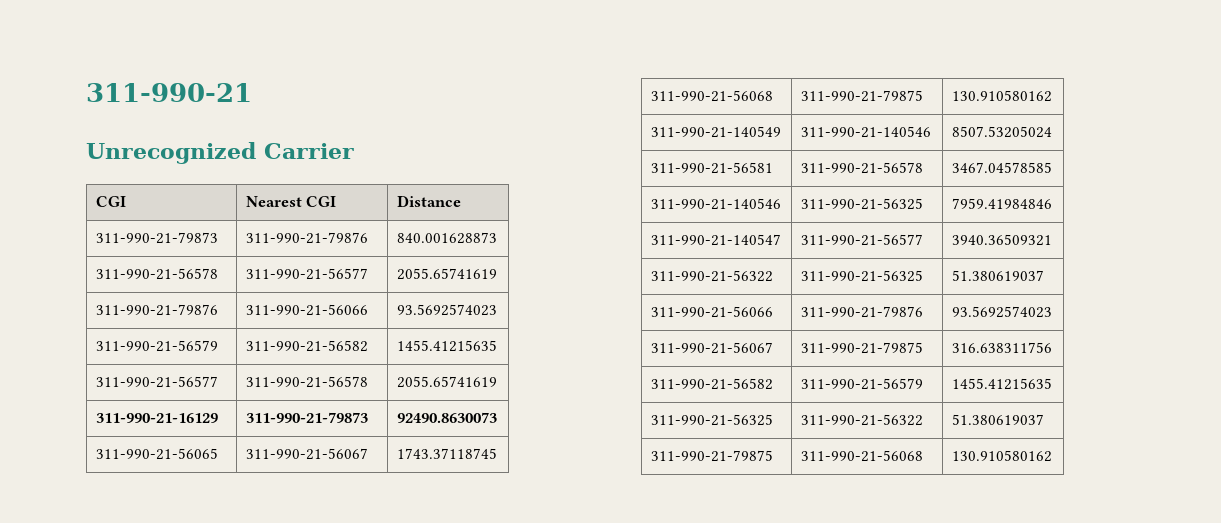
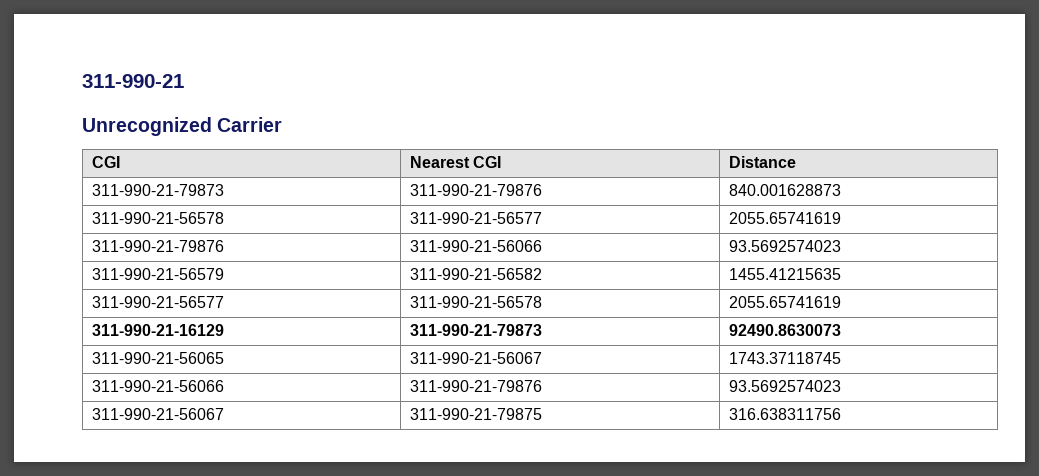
[650,90,773,102] [800,90,923,102] [951,90,1052,102] [650,126,781,138] [800,126,931,138] [951,126,1052,138] [650,162,773,174] [800,162,923,174] [951,162,1052,173] [650,198,781,210] [800,198,923,210] [951,198,1052,209] [650,234,781,246] [800,234,923,246] [951,234,1052,246] [650,270,773,282] [800,270,923,282] [951,270,1044,281] // 311-990-21-56068 | 311-990-21-79875 | 130.910580162 // 311-990-21-140549 | 311-990-21-140546 | 8507.53205024 // 311-990-21-56581 | 311-990-21-56578 | 3467.04578585 // 311-990-21-140546 | 311-990-21-56325 | 7959.41984846 // 311-990-21-140547 | 311-990-21-56577 | 3940.36509321 // 311-990-21-56322 | 311-990-21-56325 | 51.380619037 -> (841, 358) none
[650,378,773,390] [800,378,923,390] [951,378,1052,390] [650,414,773,426] [800,414,923,426] [951,414,1044,425] [650,450,773,462] [800,450,923,462] [951,450,1052,462] // 311-990-21-56582 | 311-990-21-56579 | 1455.41215635 // 311-990-21-56325 | 311-990-21-56322 | 51.380619037 // 311-990-21-79875 | 311-990-21-56068 | 130.910580162 -> (841, 414) none

